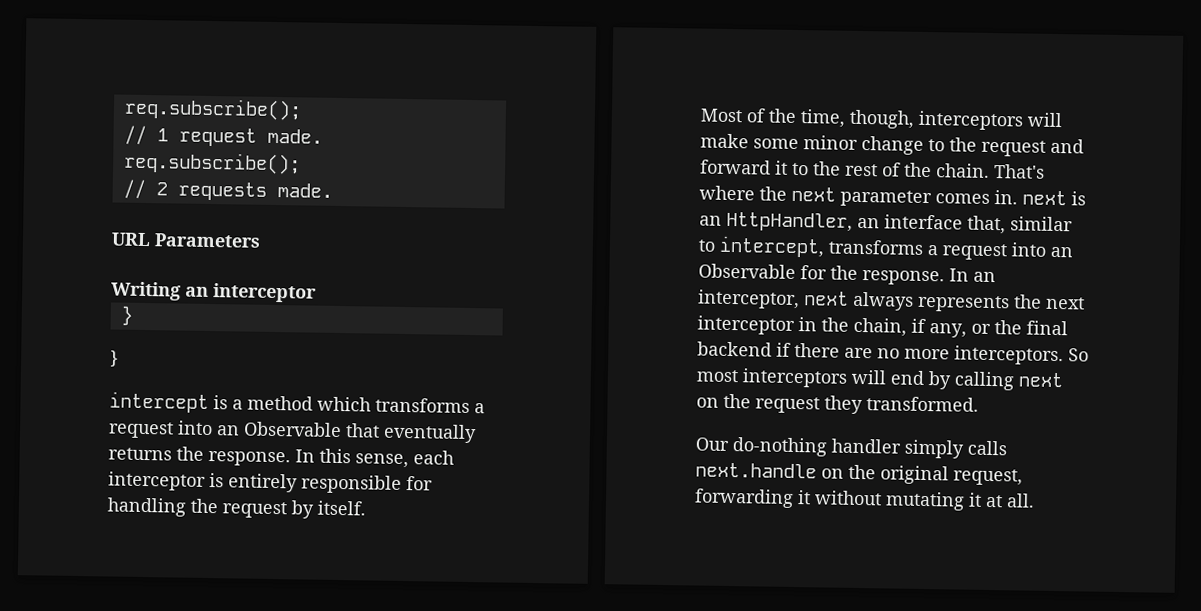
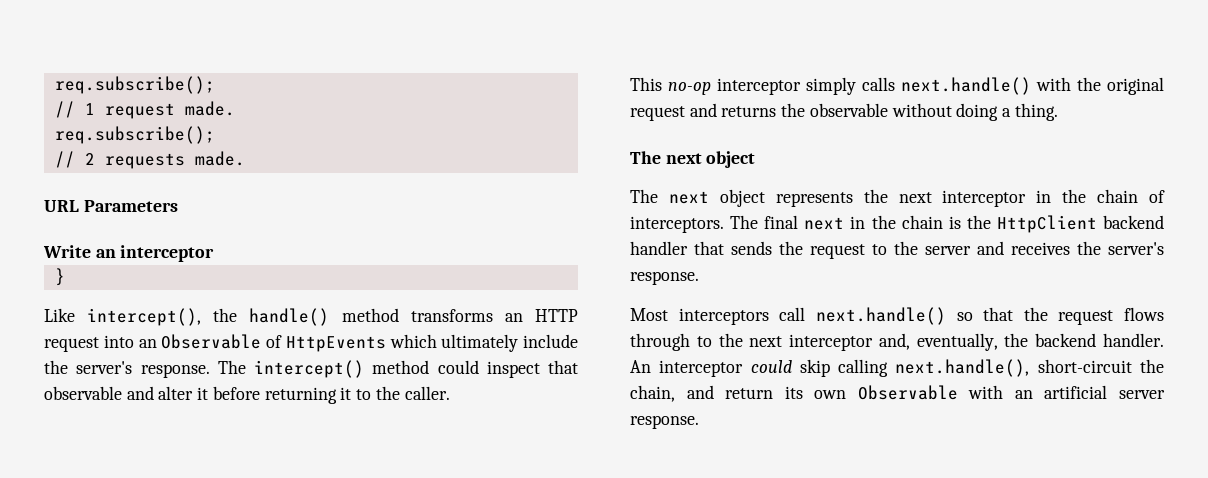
[111,281,181,301] Writing -> [43,245,91,258] Write
[110,350,119,367] [109,391,485,414] [108,420,477,444] [108,446,454,469] [108,471,433,494] [107,497,366,519] [700,108,1063,131] [700,133,1084,157] [700,159,1045,179] [699,185,1086,208] [699,211,1073,235] [698,235,1073,261] [698,263,996,286] [697,289,914,311] } // intercept is a method which transforms a request into an Observable that eventually returns the response. In this sense, each interceptor is entirely responsible for handling the request by itself. // Most of the time, though, interceptors will make some minor change to the request and forward it to the rest of the chain. That's where the next parameter comes in. next is an HttpHandler, an interface that, similar to intercept, transforms a request into an Observable for the response. In an interceptor, next always -> [44,308,579,326] [44,334,578,352] [44,360,578,378] [44,386,450,404] [630,77,1164,95] [630,103,1058,121] [630,151,756,168] [630,189,765,207] Like intercept(), the handle() method transforms an HTTP request into an Observable of HttpEvents which ultimately include the server's response. The intercept() method could inspect that observable and alter it before returning it to the caller. // This no-op interceptor simply calls next.handle() with the original request and returns the observable without doing a thing. // The next object // The next object
[853,317,1068,338] [697,341,1089,366] [696,368,1064,391] [696,393,979,415] [695,437,1007,459] [695,462,1023,486] [694,488,1035,511] chain, if any, or the final backend if there are no more interceptors. So most interceptors will end by calling next on the request they transformed. // Our do-nothing handler simply calls next.handle on the original request, forwarding it without mutating it at all. -> [1097,189,1165,203] [630,215,1164,233] [630,241,1164,259] [630,271,699,285] [630,307,1164,325] [630,333,1164,351] [630,359,1164,377] [630,385,1165,402] [630,415,699,429] chain of interceptors. The final next in the chain is the HttpClient backend handler that sends the request to the server and receives the server's response. // Most interceptors call next.handle() so that the request flows through to the next interceptor and, eventually, the backend handler. An interceptor could skip calling next.handle(), short-circuit the chain, and return its own Observable with an artificial server response.

